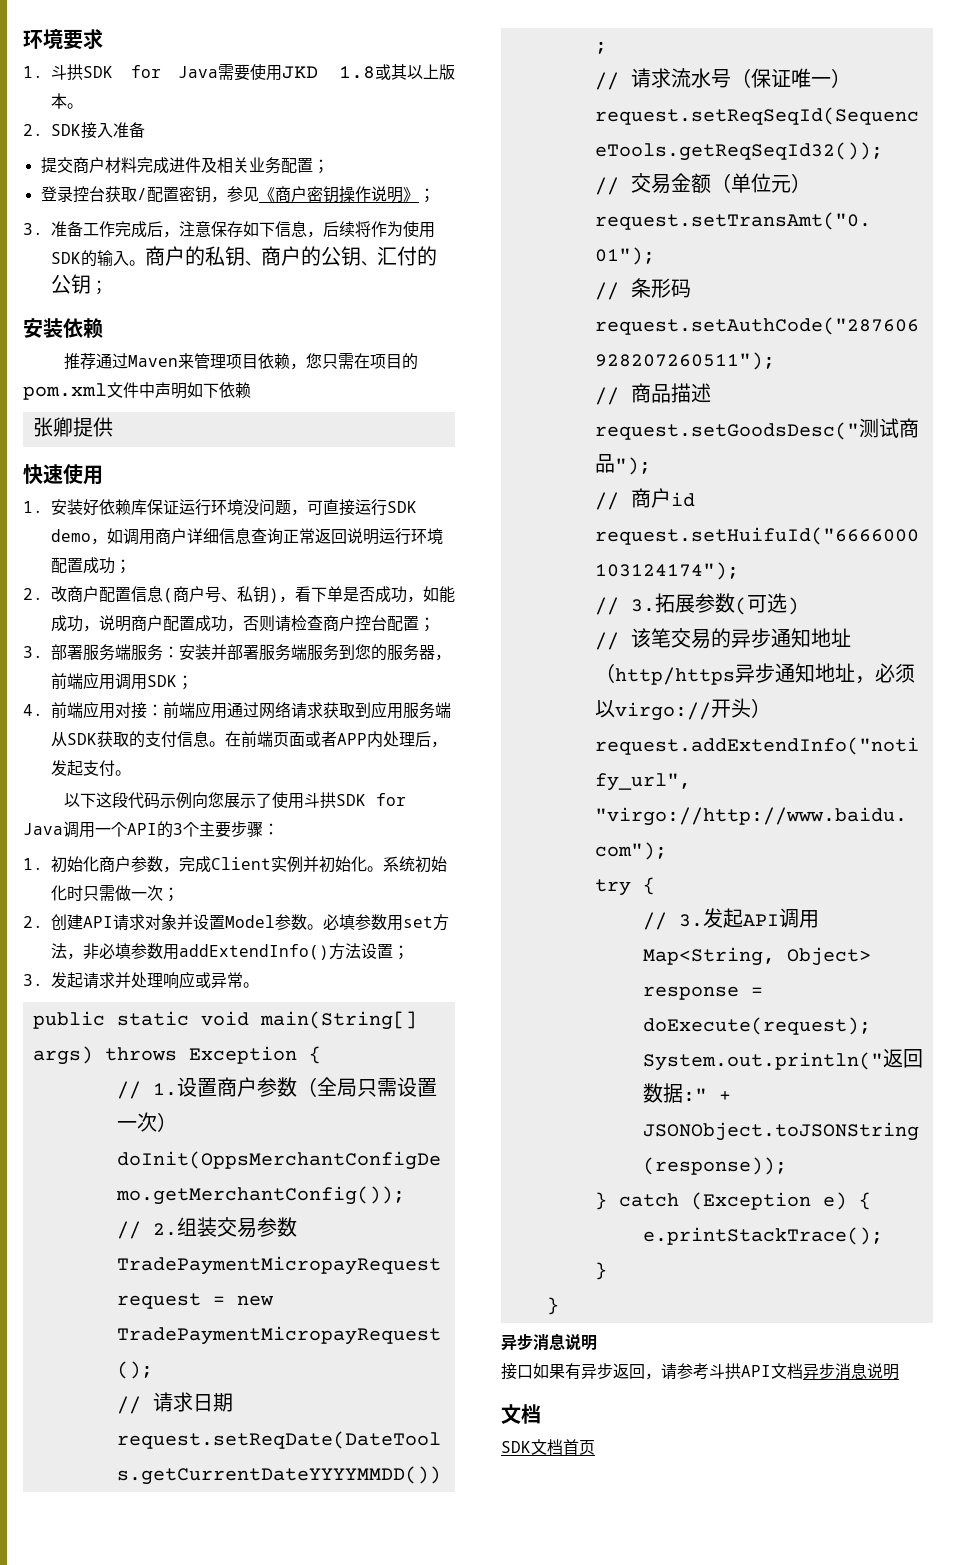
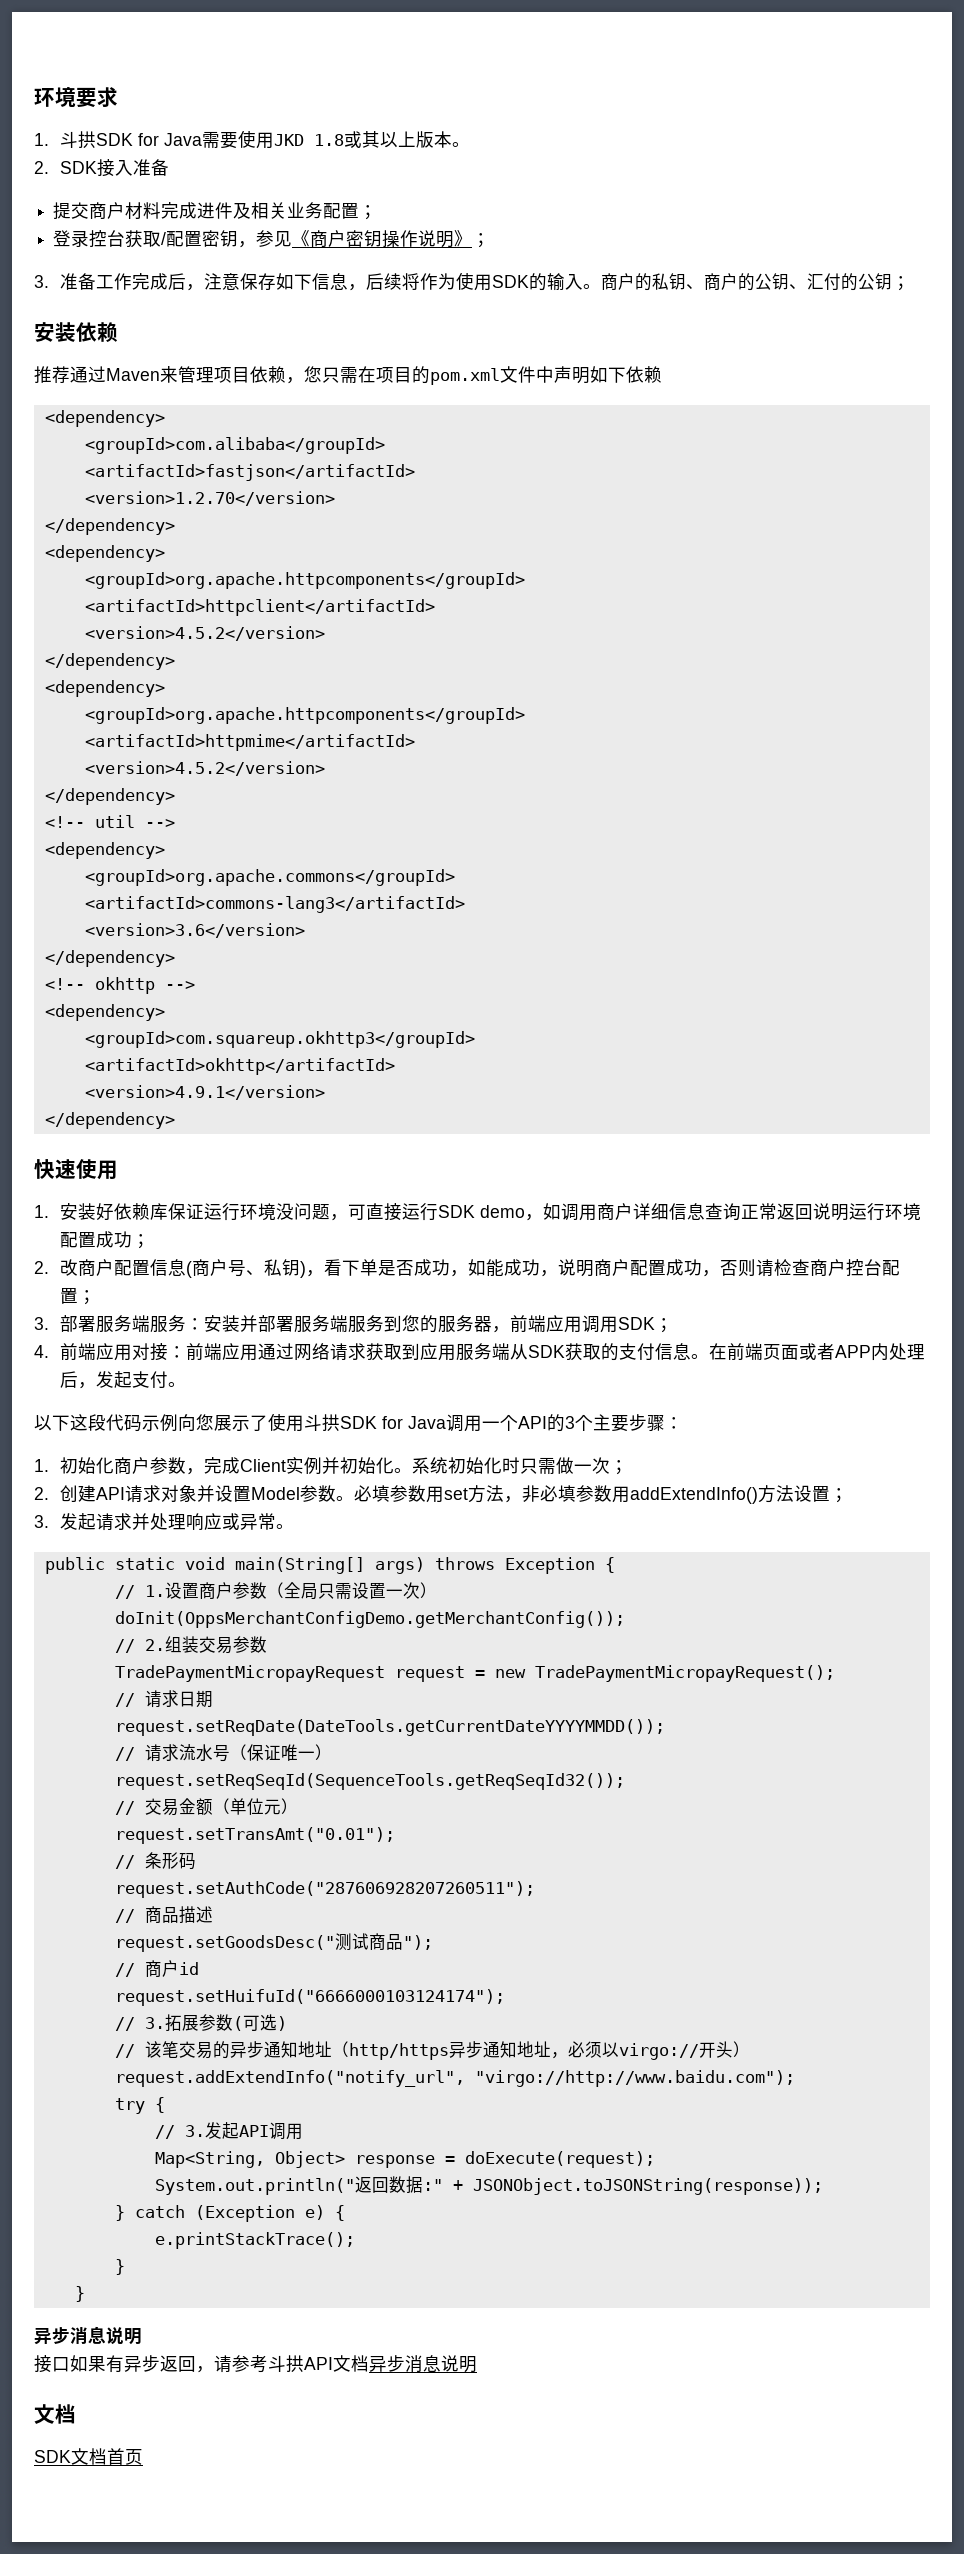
[32,417,113,437] 张卿提供 -> [44,410,165,427] [84,437,385,454] [84,464,415,481] [84,491,335,506] [44,518,175,535] [44,545,165,562] [84,572,525,589] [84,599,435,616] [84,626,325,641] [44,653,175,670] [44,680,165,697] [84,707,525,724] [84,734,415,751] [84,761,325,776] [44,788,175,805] [44,815,175,828] [44,842,165,859] [84,869,455,886] [84,896,465,913] [84,923,305,938] [44,950,175,967] [44,977,195,994] [44,1004,165,1021] [84,1031,475,1048] [84,1058,395,1075] [84,1085,325,1100] [44,1112,175,1129] <dependency> // <groupId>com.alibaba</groupId> // <artifactId>fastjson</artifactId> // <version>1.2.70</version> // </dependency> // <dependency> // <groupId>org.apache.httpcomponents</groupId> // <artifactId>httpclient</artifactId> // <version>4.5.2</version> // </dependency> // <dependency> // <groupId>org.apache.httpcomponents</groupId> // <artifactId>httpmime</artifactId> // <version>4.5.2</version> // </dependency> // <!-- util --> // <dependency> // <groupId>org.apache.commons</groupId> // <artifactId>commons-lang3</artifactId> // <version>3.6</version> // </dependency> // <!-- okhttp --> // <dependency> // <groupId>com.squareup.okhttp3</groupId> // <artifactId>okhttp</artifactId> // <version>4.9.1</version> // </dependency>

